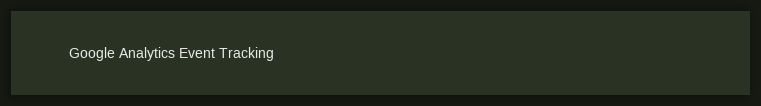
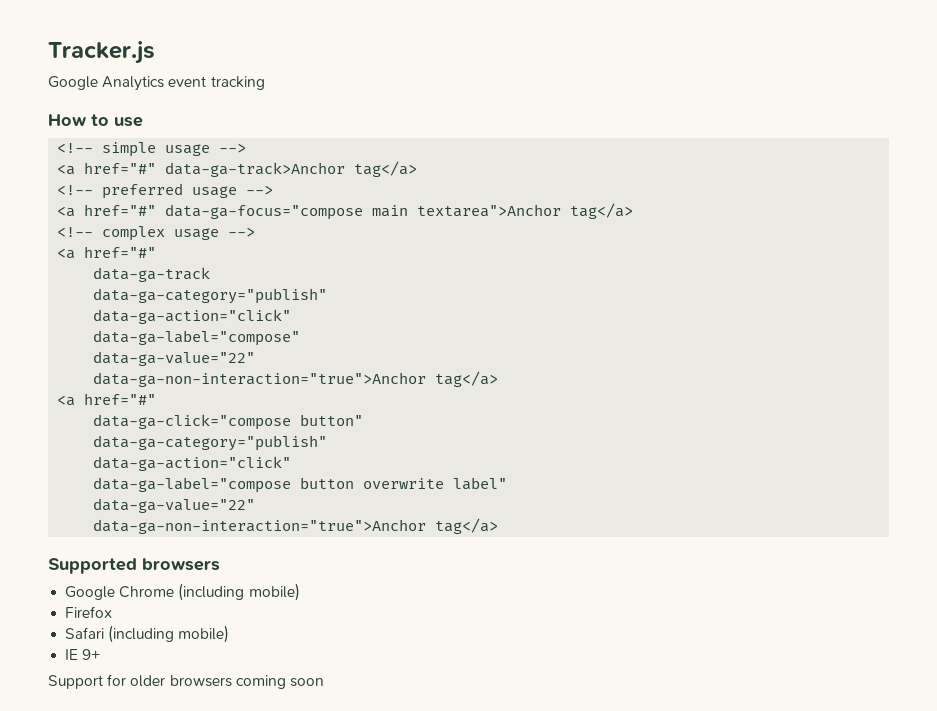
(69, 54) none -> [48,41,155,64] Tracker.js //
[179,47,274,61] Event Tracking -> [168,76,265,90] [48,114,143,127] [57,142,247,157] [57,161,418,177] [57,183,274,199] [57,203,634,220] [57,226,256,241] [57,246,157,259] [93,267,211,282] [93,288,328,304] [93,309,292,324] [93,330,301,346] [93,351,256,366] [93,371,499,387] [57,393,157,406] [93,414,364,430] [93,435,328,451] [93,456,292,471] [93,477,508,493] [93,498,256,513] [93,518,499,534] [48,558,220,574] [65,583,300,601] [65,606,113,618] [65,625,230,643] [65,649,101,660] [48,674,324,689] event tracking // How to use // <!-- simple usage --> // <a href="#" data-ga-track>Anchor tag</a> // <!-- preferred usage --> // <a href="#" data-ga-focus="compose main textarea">Anchor tag</a> // <!-- complex usage --> // <a href="#" // data-ga-track // data-ga-category="publish" // data-ga-action="click" // data-ga-label="compose" // data-ga-value="22" // data-ga-non-interaction="true">Anchor tag</a> // <a href="#" // data-ga-click="compose button" // data-ga-category="publish" // data-ga-action="click" // data-ga-label="compose button overwrite label" // data-ga-value="22" // data-ga-non-interaction="true">Anchor tag</a> // Supported browsers // Google Chrome (including mobile) // Firefox // Safari (including mobile) // IE 9+ // Support for older browsers coming soon

